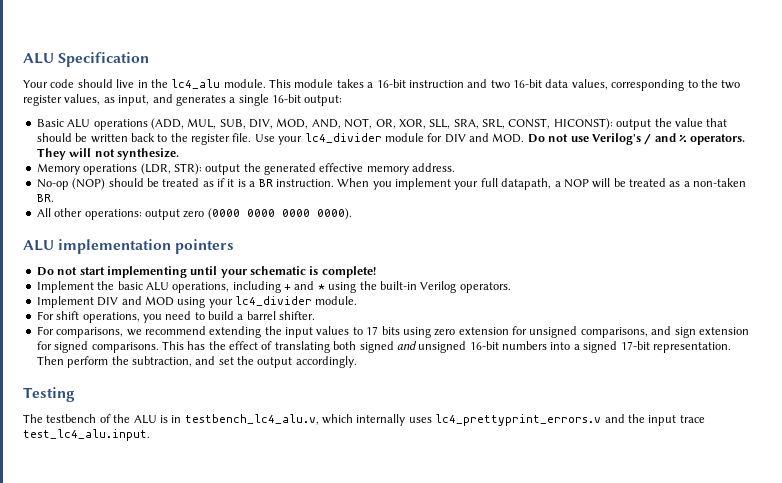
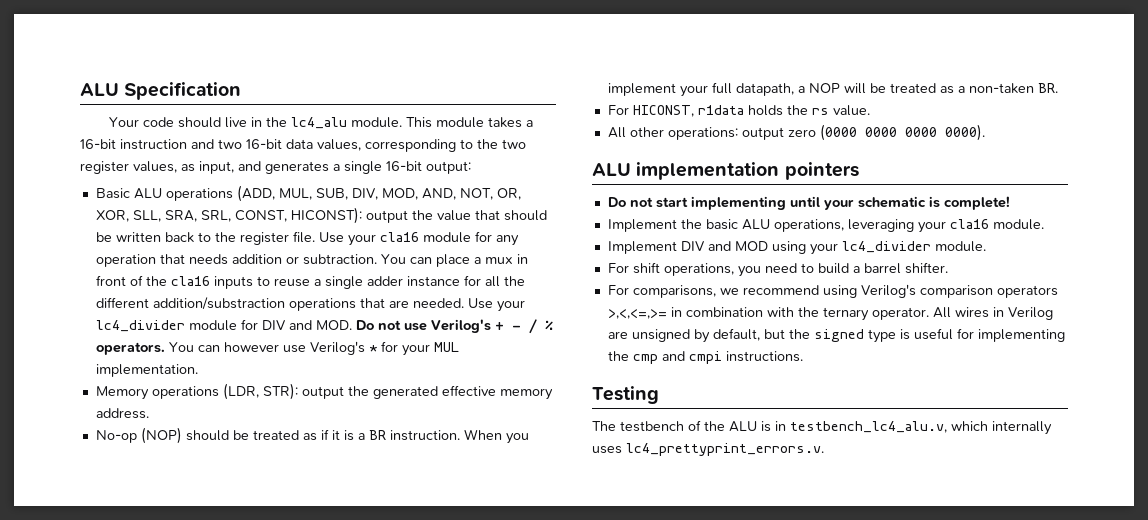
(303, 140) none -> [379,231,519,246] [95,254,528,267] [95,275,525,289] [95,297,525,312] cla16 module for any operation that needs addition or subtraction. You can place a mux in front of the cla16 inputs to reuse a single adder instance for all the different addition/substraction operations that are needed. Use your
[644,133,746,145] [36,148,179,160] / and % operators. They will not synthesize. -> [494,319,553,334] [95,341,459,356] [95,364,198,377] + - / % operators. You can however use Verilog's * for your MUL implementation.
(54, 198) none -> [607,105,870,117] // For HICONST, r1data holds the rs value.
[232,281,511,293] including + and * using the built-in Verilog operators. -> [847,219,1044,233] leveraging your cla16 module.
[209,326,749,338] [36,341,731,353] [36,356,357,368] extending the input values to 17 bits using zero extension for unsigned comparisons, and sign extension for signed comparisons. This has the effect of translating both signed and unsigned 16-bit numbers into a signed 17-bit representation. Then perform the subtraction, and set the output accordingly. -> [822,284,1058,298] [607,307,1053,321] [607,328,1065,343] [607,351,803,364] using Verilog's comparison operators >,<,<=,>= in combination with the ternary operator. All wires in Verilog are unsigned by default, but the signed type is useful for implementing the cmp and cmpi instructions.
[435,414,705,426] [23,429,150,441] lc4_prettyprint_errors.v and the input trace test_lc4_alu.input. -> [626,443,824,456] lc4_prettyprint_errors.v.

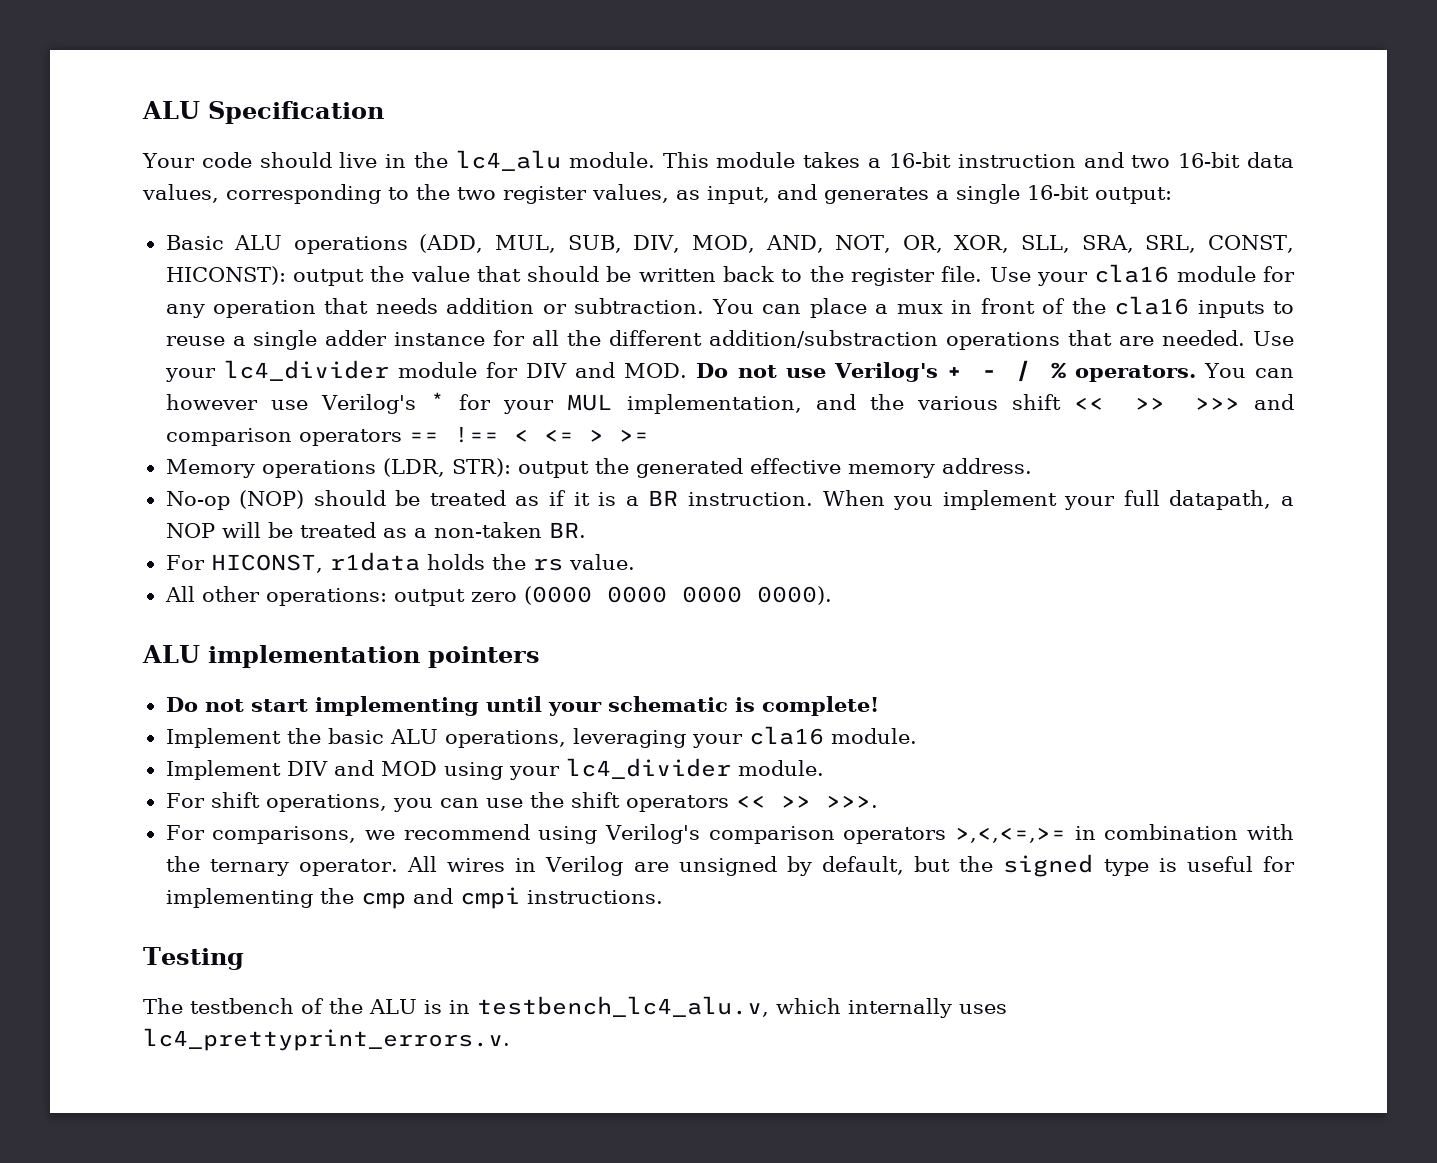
[95,364,198,377] implementation. -> [626,394,1295,414] [165,426,649,446] implementation, and the various shift << >> >>> and comparison operators == !== < <= > >=
[764,262,948,274] need to build a barrel shifter. -> [439,792,878,812] can use the shift operators << >> >>>.

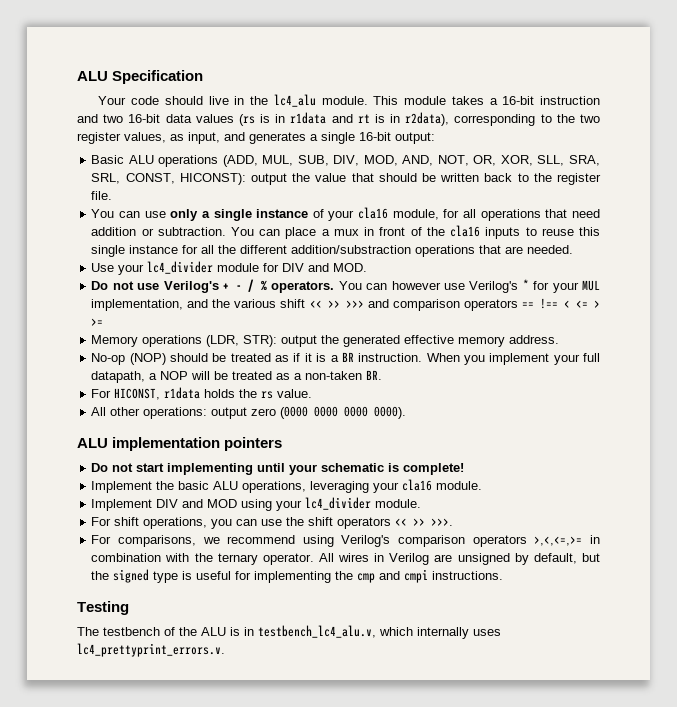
[142,184,219,203] values, -> [195,112,450,126] values (rs is in r1data and rt is in r2data),
[989,264,1296,286] [165,298,438,318] Use your cla16 module for any operation that needs -> [91,207,600,221] // You can use only a single instance of your cla16 module, for all operations that need
[232,330,388,350] a single adder -> [578,227,600,236] [91,245,126,257] this single
(1246, 338) none -> (574, 249) //
(688, 370) none -> (368, 267) //

